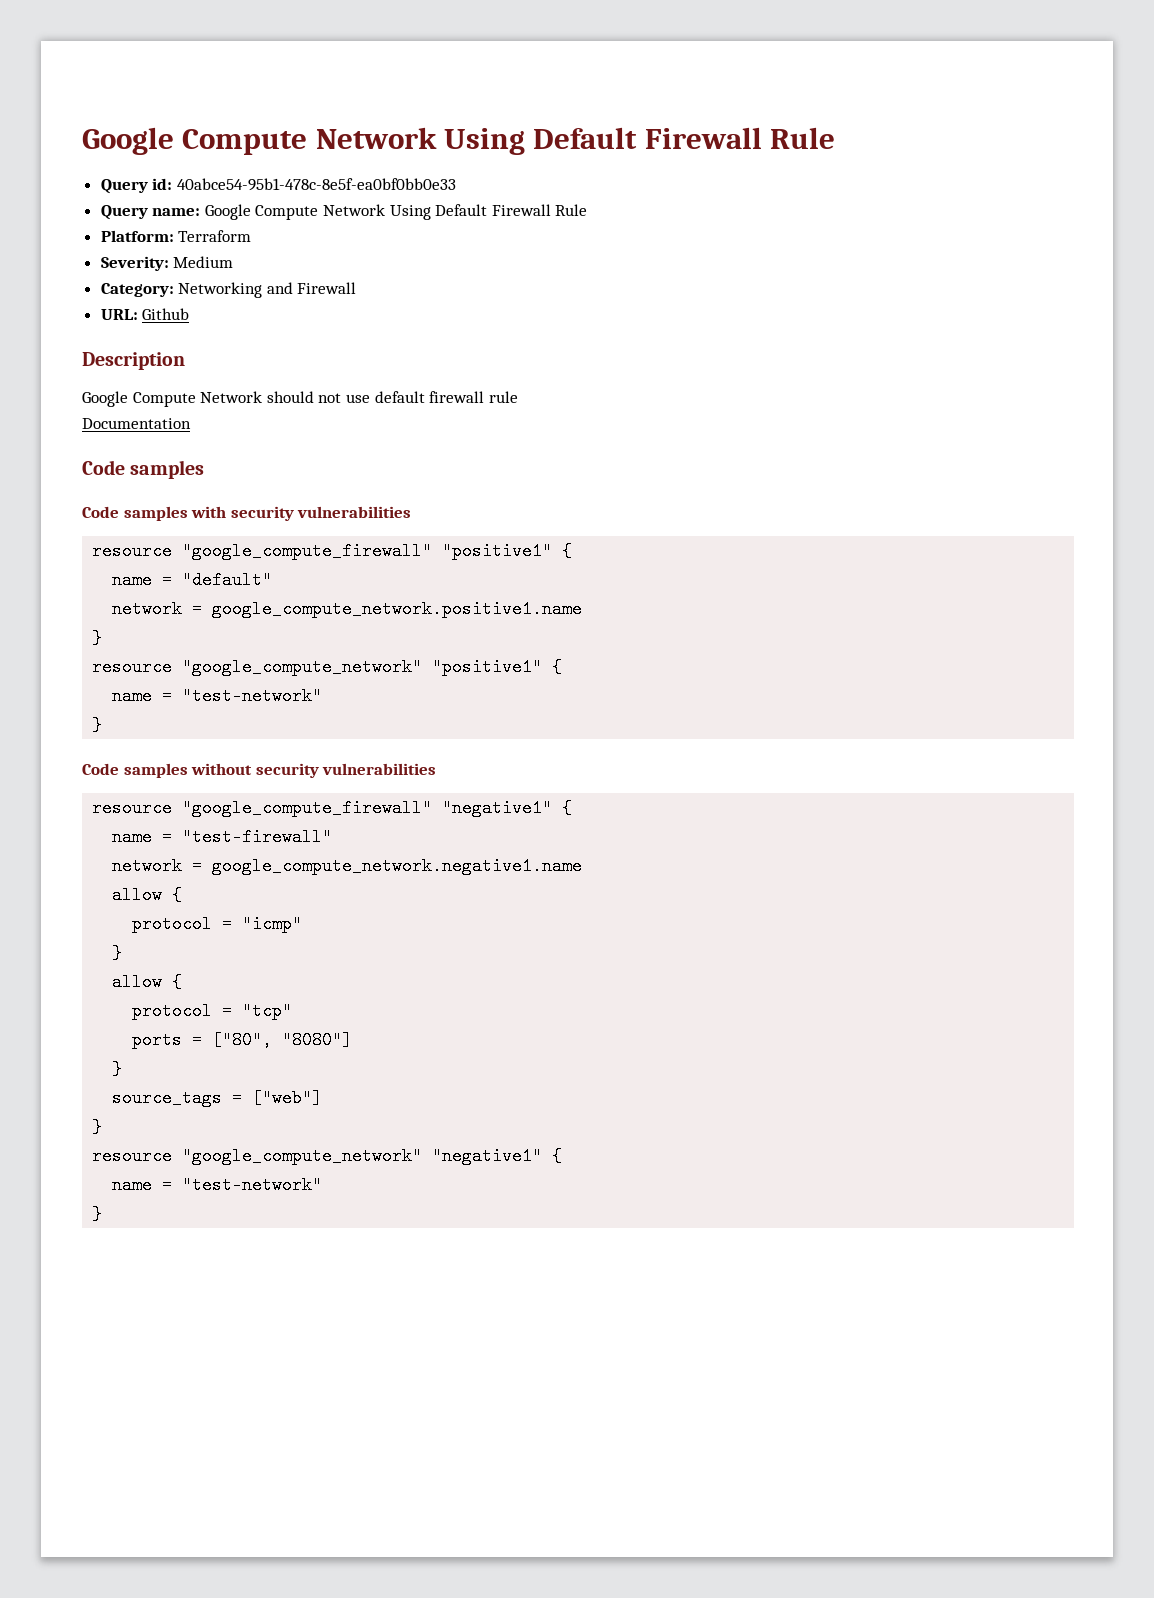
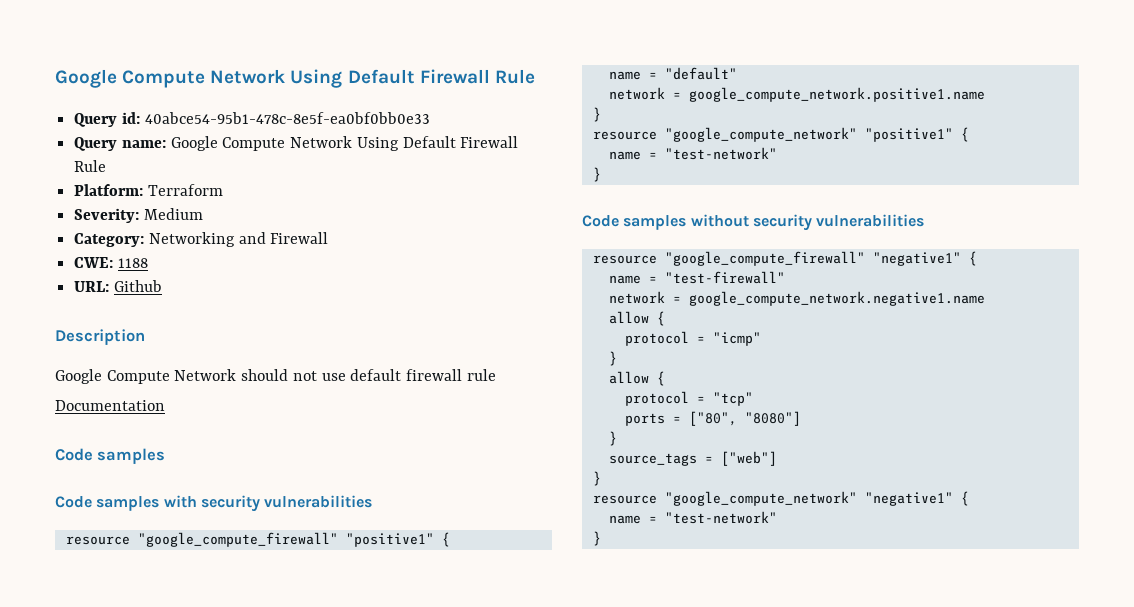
(357, 288) none -> [74,257,148,268] // CWE: 1188

